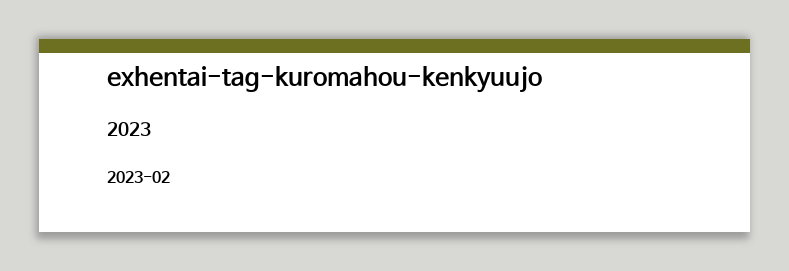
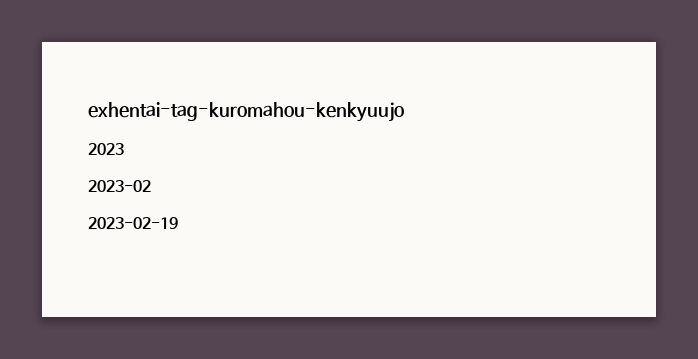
(170, 177) none -> [88,217,178,229] // 2023-02-19

